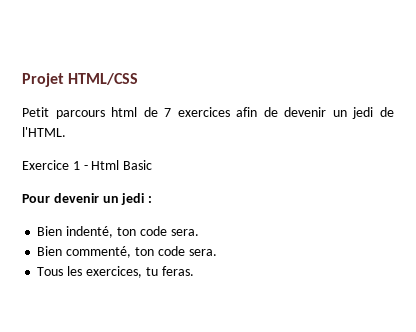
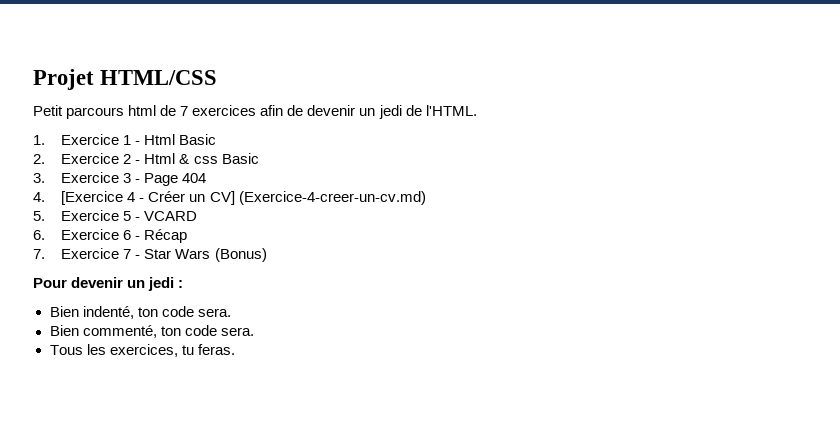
(66, 132) none -> [33,135,45,145] 1.
(153, 165) none -> [33,153,259,164] [33,172,207,186] [33,191,426,205] [33,210,198,221] [33,229,188,243] [33,248,267,262] // 2. Exercice 2 - Html & css Basic // 3. Exercice 3 - Page 404 // 4. [Exercice 4 - Créer un CV] (Exercice-4-creer-un-cv.md) // 5. Exercice 5 - VCARD // 6. Exercice 6 - Récap // 7. Exercice 7 - Star Wars (Bonus)

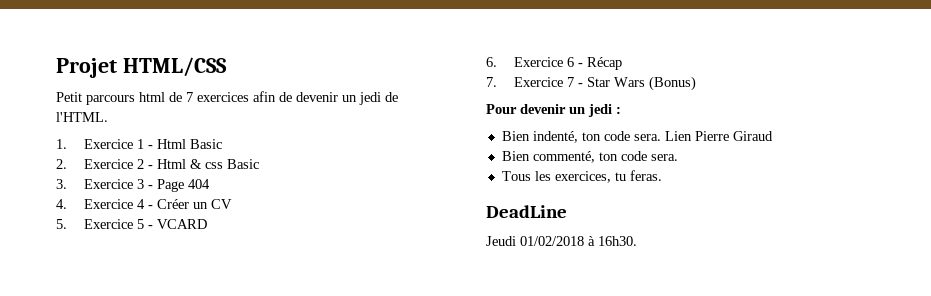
[61,191,124,205] [Exercice -> [84,199,134,209] Exercice
[209,191,426,205] CV] (Exercice-4-creer-un-cv.md) -> [211,199,233,209] CV
(231, 312) none -> [664,131,773,141] Lien Pierre Giraud
(235, 349) none -> [486,205,567,218] [486,236,637,246] // DeadLine // Jeudi 01/02/2018 à 16h30.

